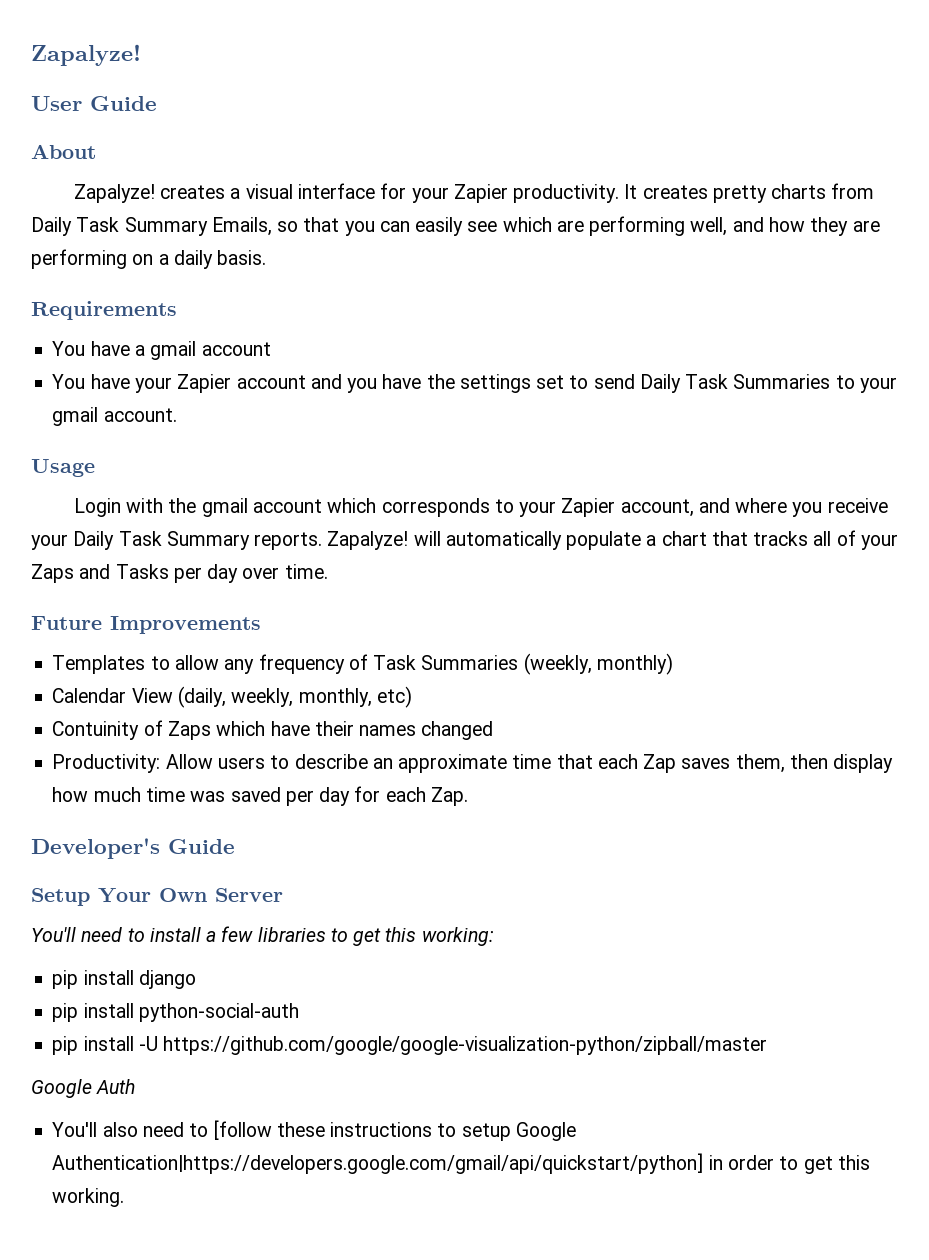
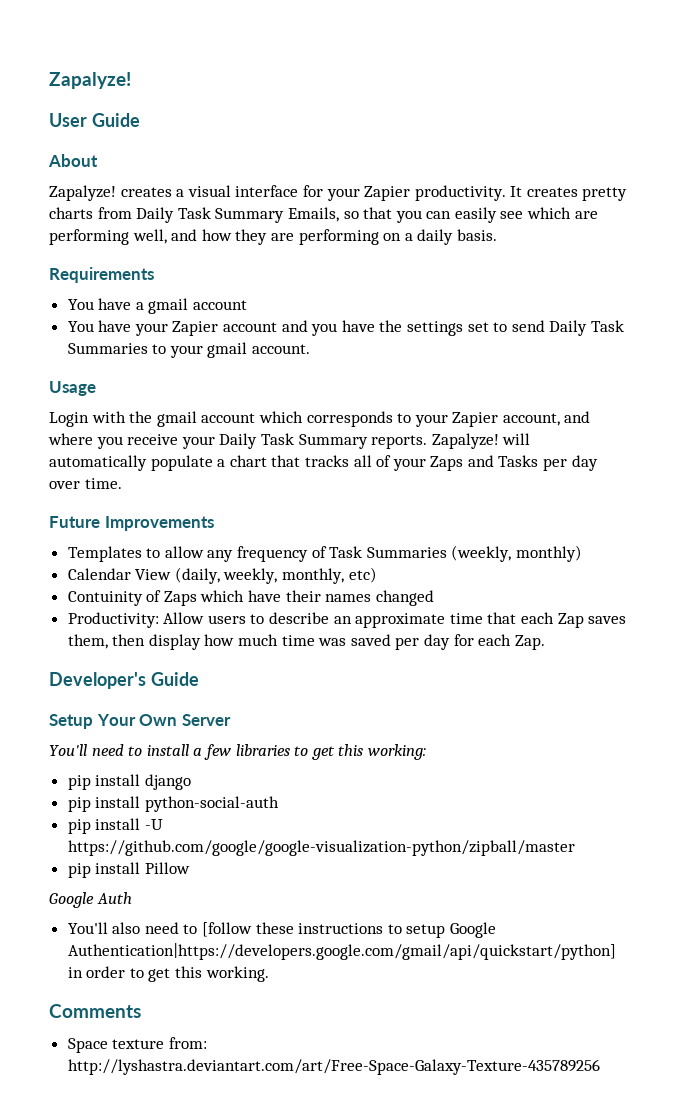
(768, 1045) none -> [67,862,190,878] // pip install Pillow
(125, 1197) none -> [49,1004,141,1018] [67,1037,207,1053] [67,1059,600,1075] // Comments // Space texture from: http://lyshastra.deviantart.com/art/Free-Space-Galaxy-Texture-435789256

